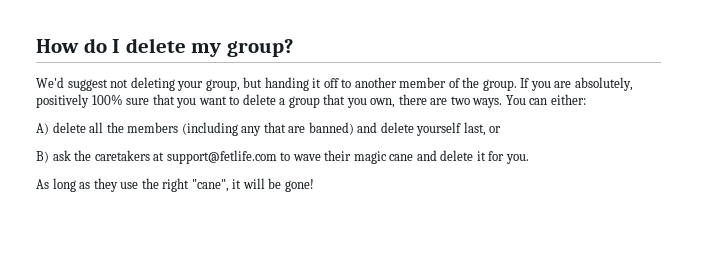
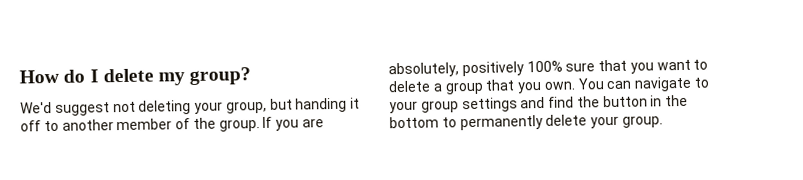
[370,94,586,108] [36,122,502,136] [36,150,529,164] [36,178,314,192] own, there are two ways. You can either: // A) delete all the members (including any that are banned) and delete yourself last, or // B) ask the caretakers at support@fetlife.com to wave their magic cane and delete it for you. // As long as they use the right "cane", it will be gone! -> [543,76,710,92] [389,94,689,114] [389,114,663,131] own. You can navigate to your group settings and find the button in the bottom to permanently delete your group.

